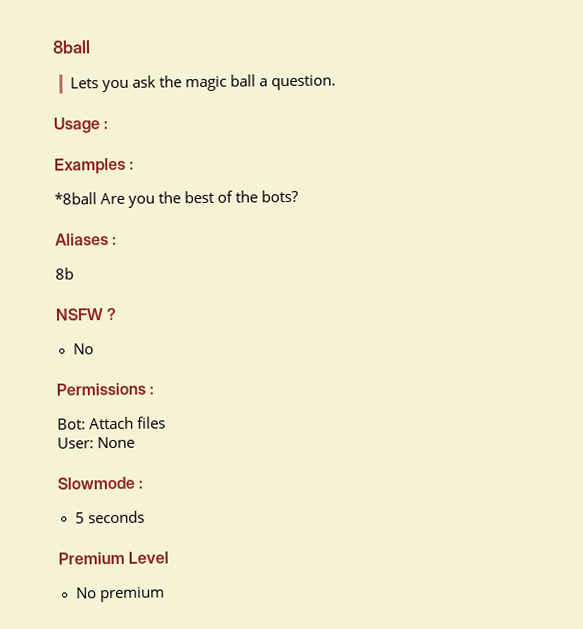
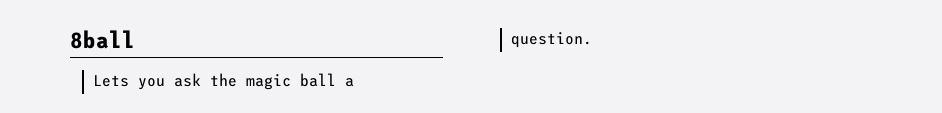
[53,117,109,134] [54,157,135,175] [54,189,300,208] [55,233,118,246] [55,267,74,280] [55,307,118,321] [72,343,94,355] [56,382,155,396] [57,416,167,430] [57,436,136,449] [57,476,144,490] [74,510,145,524] [58,551,170,565] [75,586,165,603] // Usage : // Examples : // *8ball Are you the best of the bots? // Aliases : // 8b // NSFW ? // No // Permissions : // Bot: Attach files // User: None // Slowmode : // 5 seconds // Premium Level // No premium -> (592, 40) none

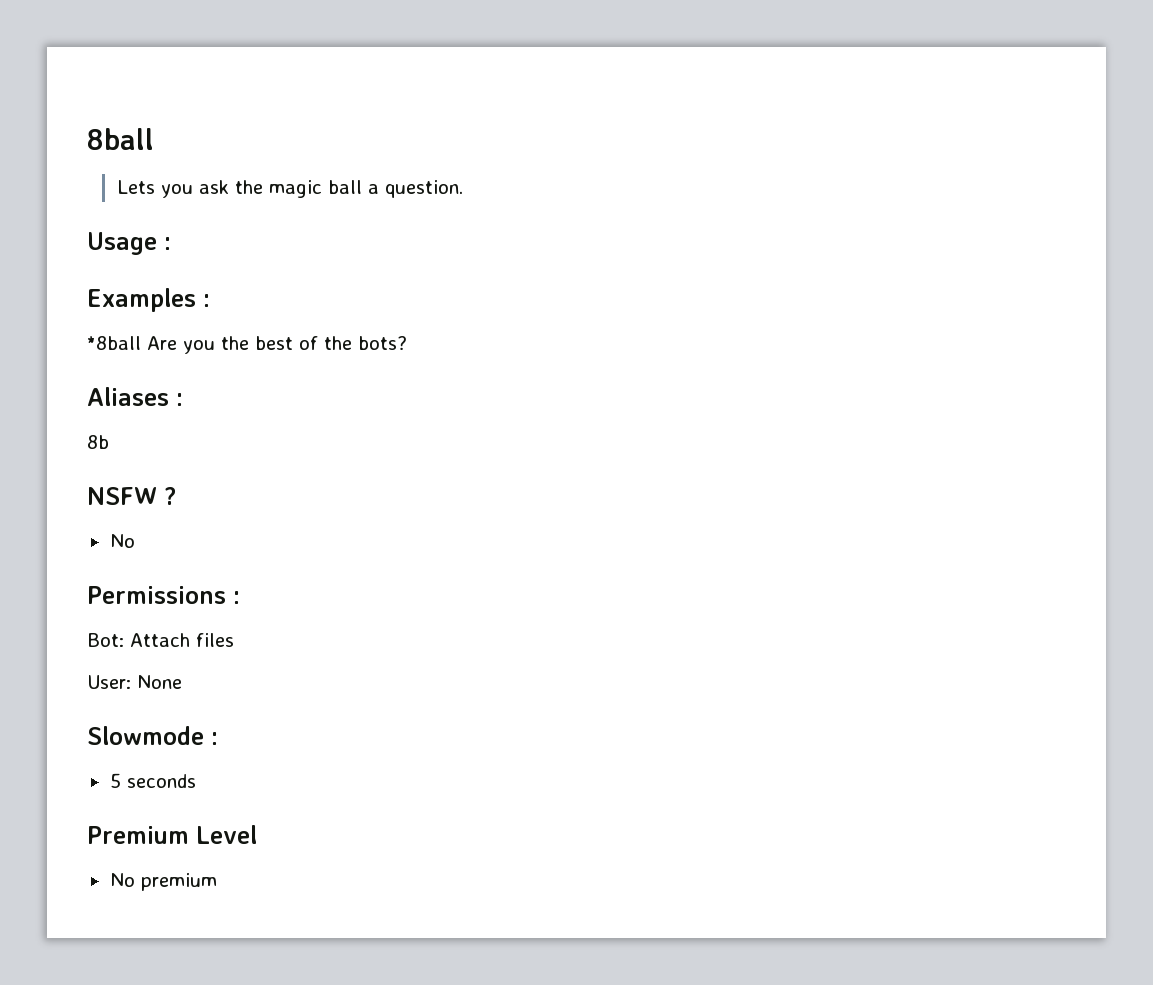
(592, 40) none -> [87,232,171,255] [87,288,210,312] [87,336,407,354] [87,387,183,406] [87,435,109,449] [87,487,177,505] [109,534,135,548] [87,586,240,604] [87,633,234,647] [87,675,182,689] [87,726,218,745] [109,773,196,788] [87,825,257,844] [109,873,217,891] // Usage : // Examples : // *8ball Are you the best of the bots? // Aliases : // 8b // NSFW ? // No // Permissions : // Bot: Attach files // User: None // Slowmode : // 5 seconds // Premium Level // No premium

